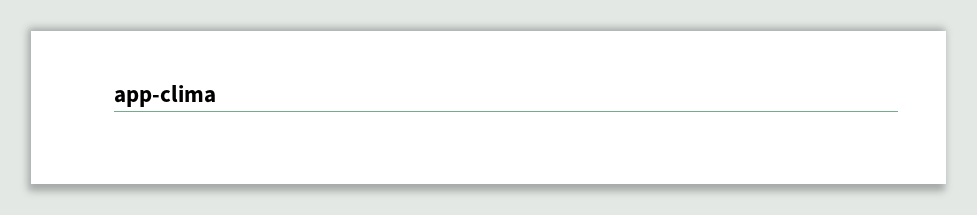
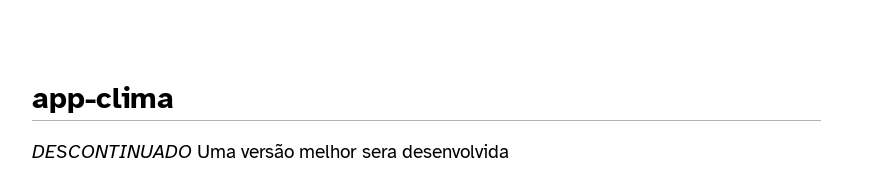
(216, 96) none -> [32,143,509,158] // DESCONTINUADO Uma versão melhor sera desenvolvida

